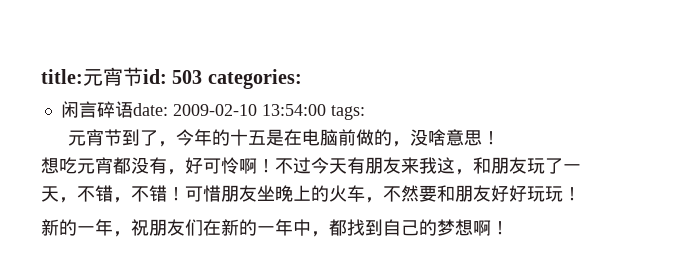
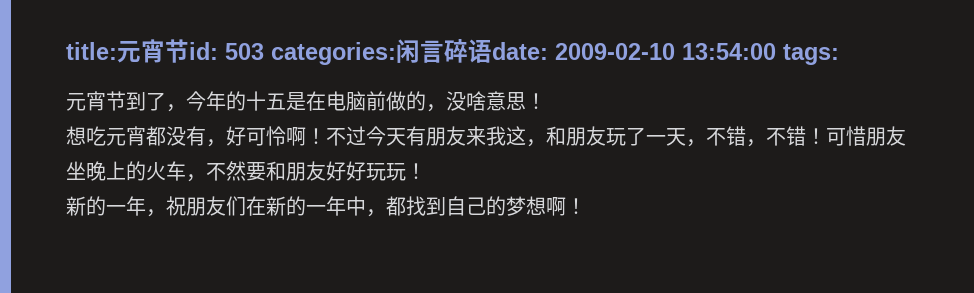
(302, 79) // -> (396, 53) none

